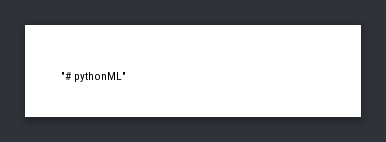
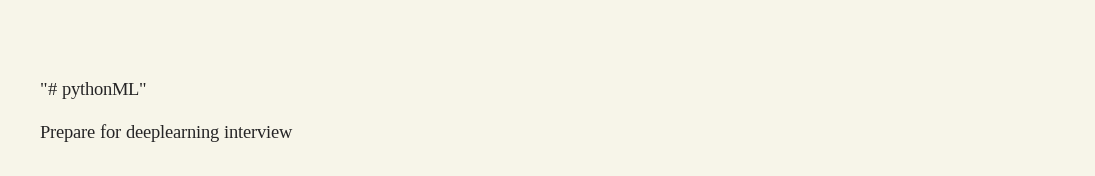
(127, 77) none -> [40,124,293,142] // Prepare for deeplearning interview

